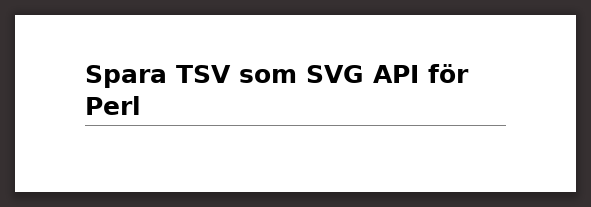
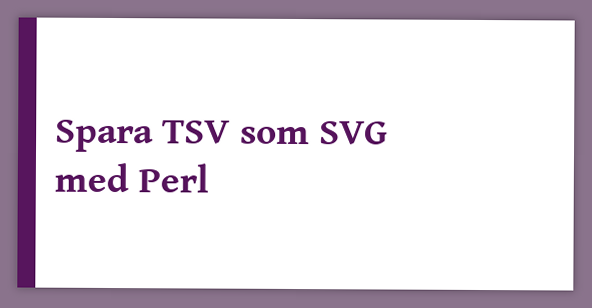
[373,64,469,83] API för -> [54,162,129,193] med

